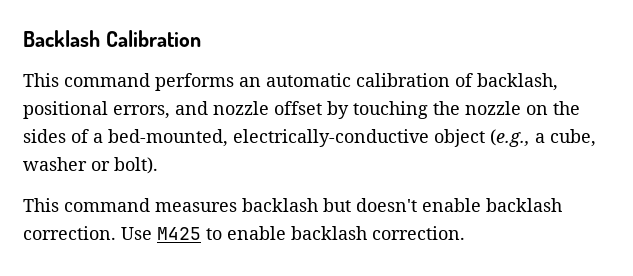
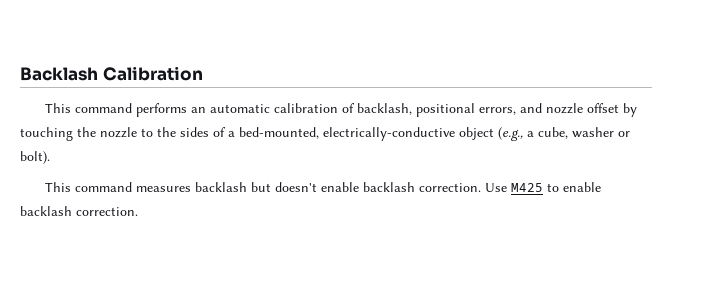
[526,105,548,115] on -> [141,128,153,137] to

